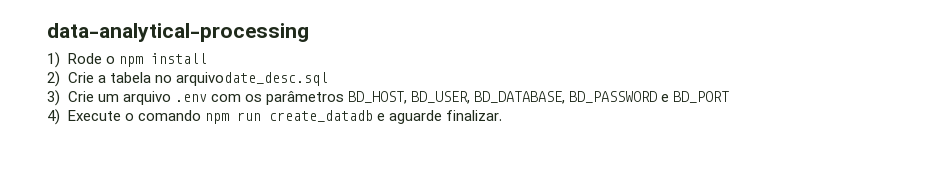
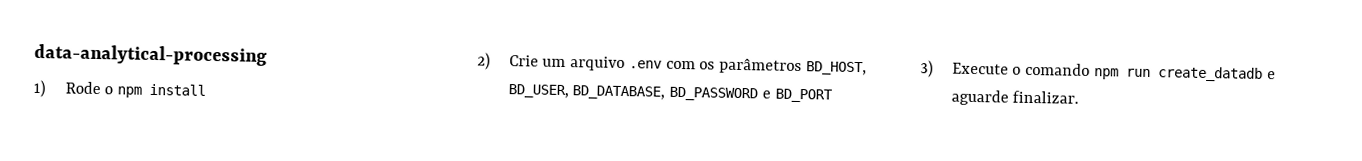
[97,72,328,86] [47,90,94,106] a tabela no arquivodate_desc.sql // 3) Crie -> (539, 61) none
[47,109,60,125] 4) -> [920,60,934,78] 3)

